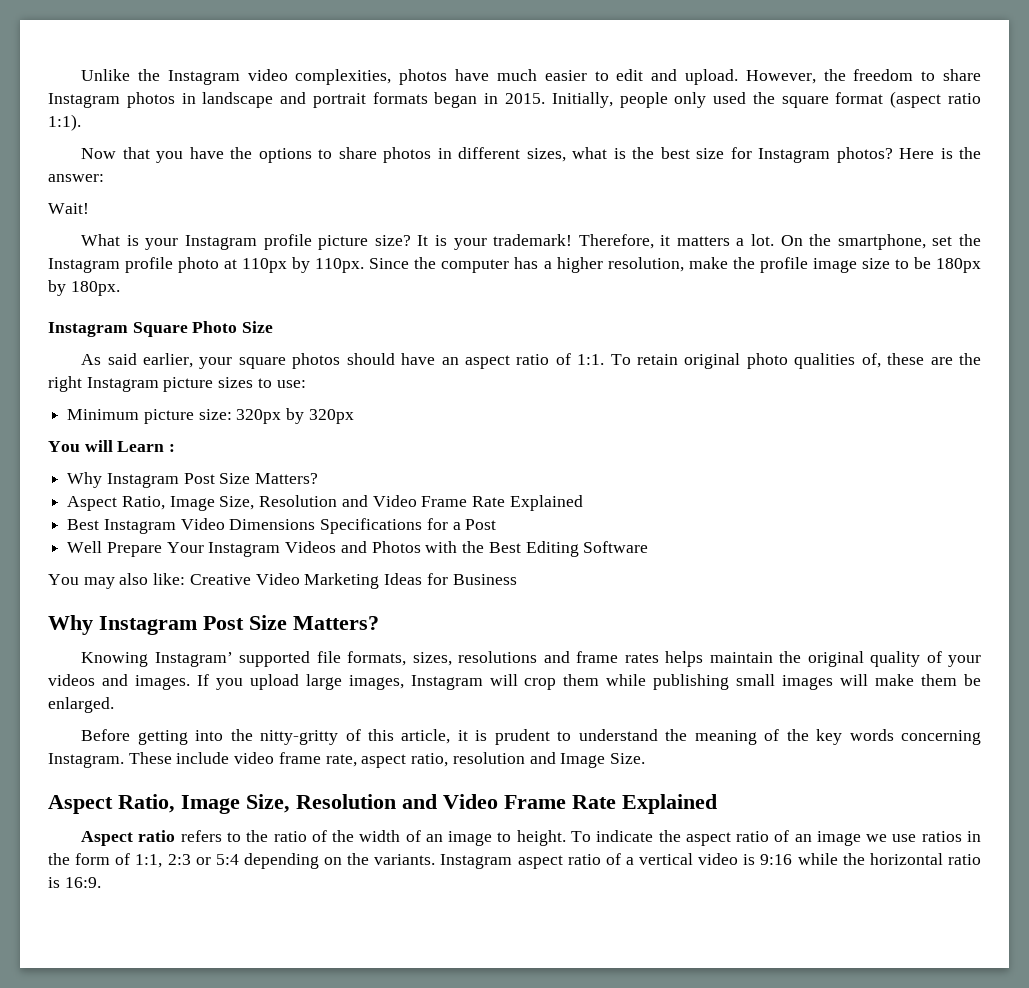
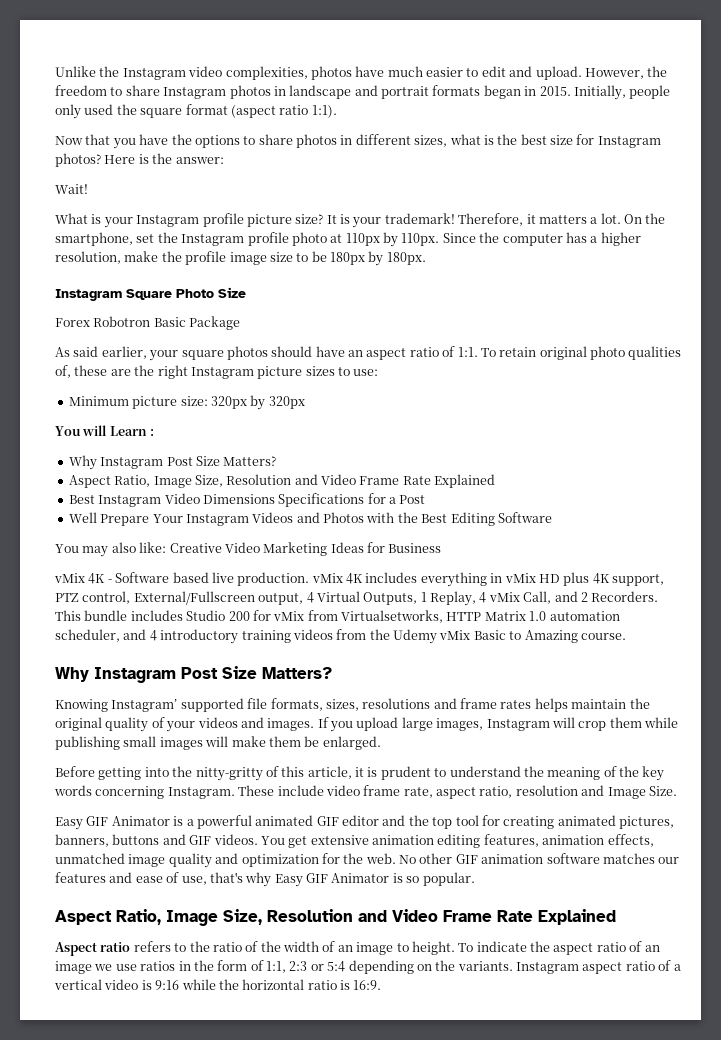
(274, 327) none -> [55,316,241,330] // Forex Robotron Basic Package
(517, 579) none -> [54,572,664,587] [55,591,659,606] [55,610,620,623] [55,629,626,644] // vMix 4K - Software based live production. vMix 4K includes everything in vMix HD plus 4K support, PTZ control, External/Fullscreen output, 4 Virtual Outputs, 1 Replay, 4 vMix Call, and 2 Recorders. This bundle includes Studio 200 for vMix from Virtualsetworks, HTTP Matrix 1.0 automation scheduler, and 4 introductory training videos from the Udemy vMix Basic to Amazing course.
(645, 758) none -> [55,815,674,830] [55,834,654,848] [55,853,680,868] [55,872,475,887] // Easy GIF Animator is a powerful animated GIF editor and the top tool for creating animated pictures, banners, buttons and GIF videos. You get extensive animation editing features, animation effects, unmatched image quality and optimization for the web. No other GIF animation software matches our features and ease of use, that's why Easy GIF Animator is so popular.

